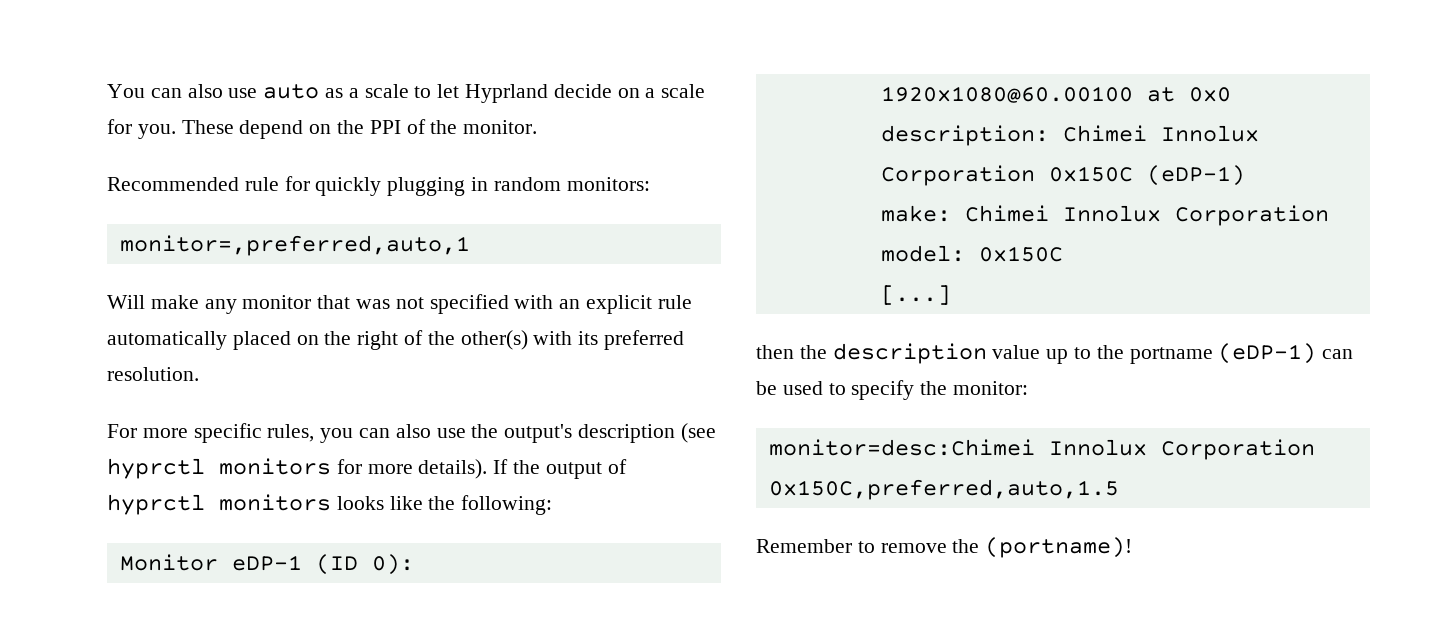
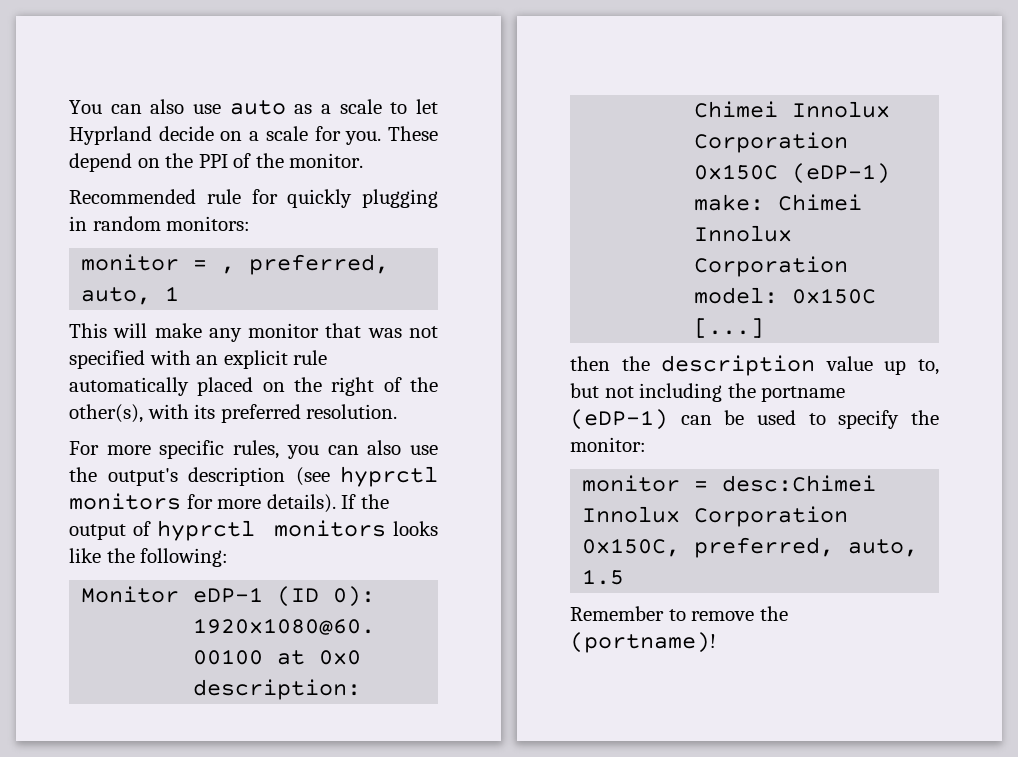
[119,235,470,256] [107,295,145,309] monitor=,preferred,auto,1 // Will -> [81,254,390,275] [81,286,180,305] [69,323,148,338] monitor = , preferred, auto, 1 // This will
[460,330,528,350] other(s) -> [69,404,143,423] other(s),
[1074,347,1092,359] to -> [918,359,939,375] [570,383,723,402] to, but not including
[768,439,1315,460] [768,479,1119,500] monitor=desc:Chimei Innolux Corporation 0x150C,preferred,auto,1.5 -> [582,475,877,492] [582,506,849,527] [582,537,919,558] [582,569,625,585] monitor = desc:Chimei Innolux Corporation 0x150C, preferred, auto, 1.5

